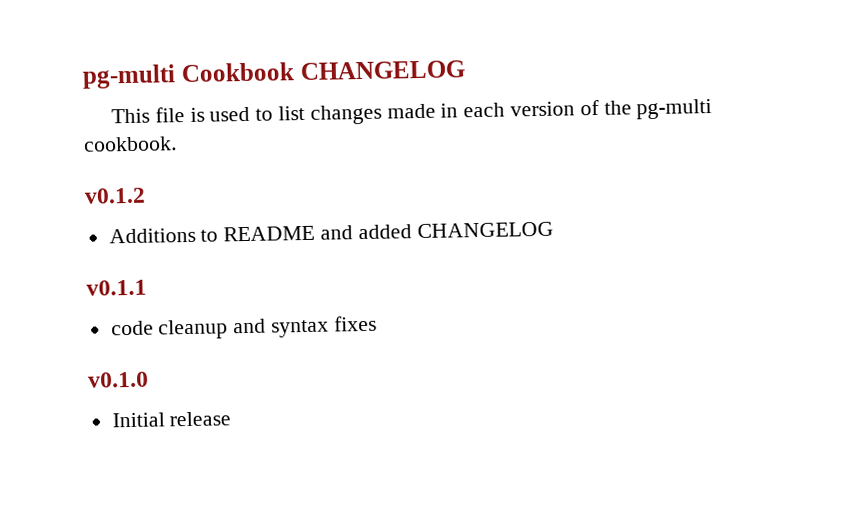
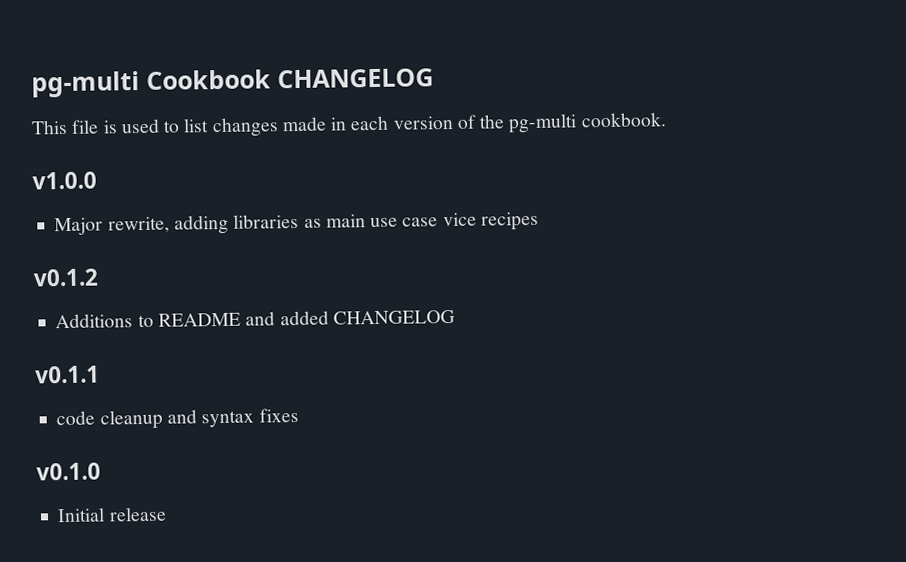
(177, 144) none -> [32,171,97,190] [54,211,539,236] // v1.0.0 // Major rewrite, adding libraries as main use case vice recipes

